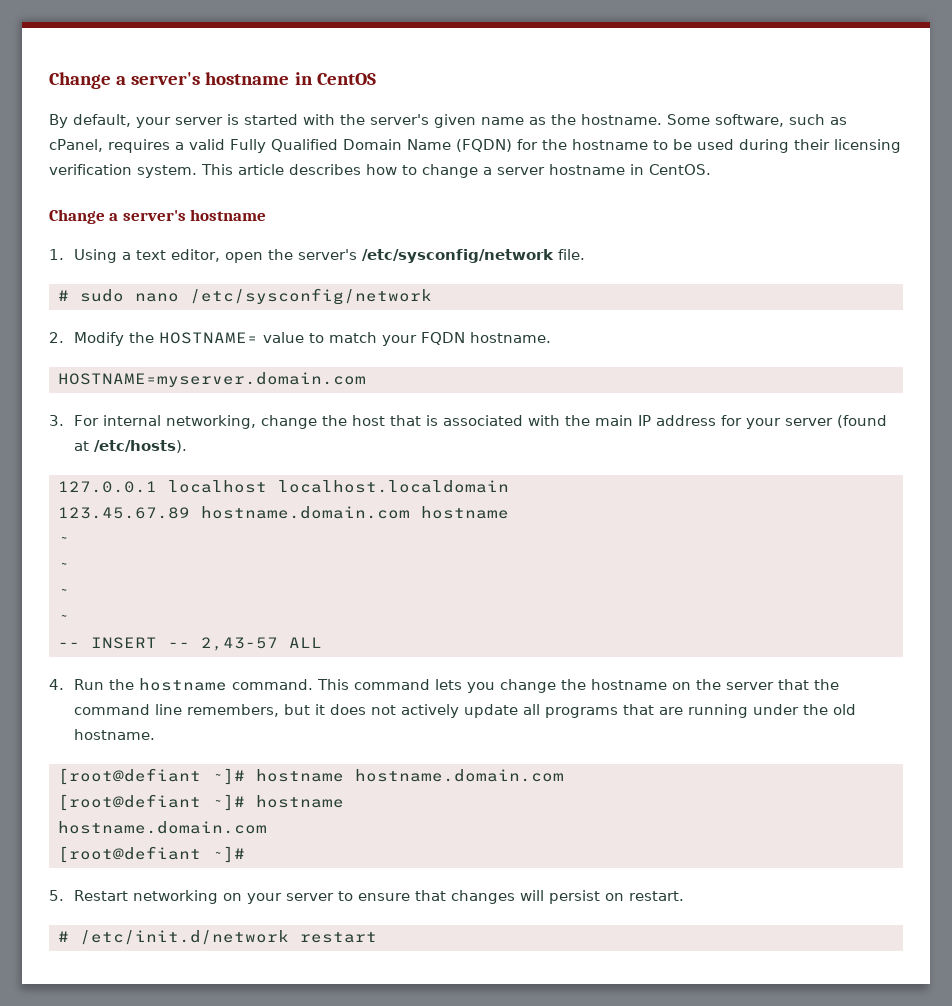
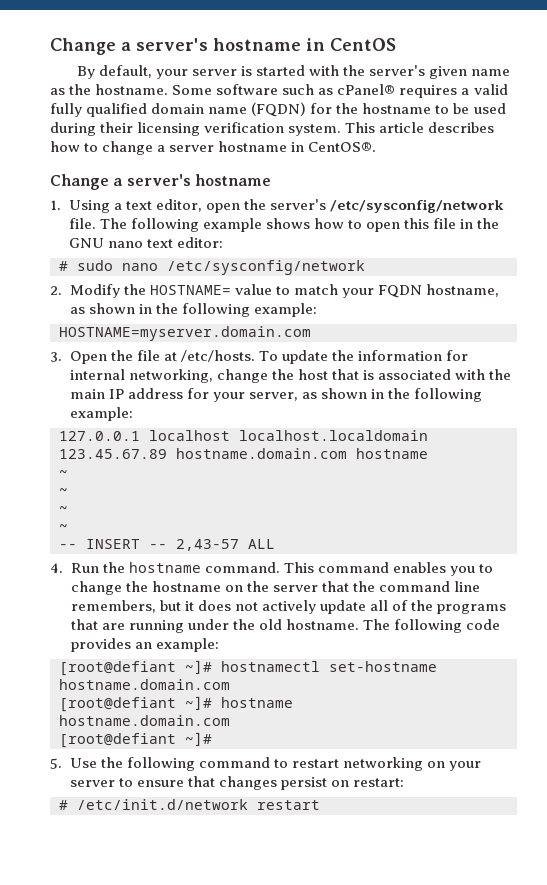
[715,114,784,127] software, -> [216,84,279,95] software
[49,139,103,152] cPanel, -> [337,84,396,95] cPanel®
[230,139,451,153] Fully Qualified Domain Name -> [50,103,248,117] fully qualified domain name
[649,164,711,175] CentOS. -> [308,142,377,152] CentOS®.
(586, 254) none -> [99,218,500,232] [68,237,223,248] The following example shows how to open this file in the GNU nano text editor:
[470,332,552,343] [57,372,366,387] [49,415,100,426] hostname. // HOSTNAME=myserver.domain.com // 3. For -> [425,284,499,297] [69,303,317,317] [59,326,311,341] [50,350,468,364] hostname, as shown in the following example: // HOSTNAME=myserver.domain.com // 3. Open the file at /etc/hosts. To update the information for
[785,415,888,428] [74,440,188,453] server (found at /etc/hosts). -> [248,388,483,402] [69,407,133,421] server, as shown in the following example:
[435,679,496,693] lets you -> [392,562,493,576] enables you to
(541, 709) none -> [391,600,433,611] of the
[57,768,344,785] // [root@defiant ~]# hostname -> [362,619,500,633] [70,638,219,652] [59,660,437,676] The following code provides an example: // [root@defiant ~]# hostnamectl set-hostname
[74,890,129,901] Restart -> [69,757,339,771] Use the following command to restart
[520,890,545,901] will -> (277, 783) none
[629,891,685,901] restart. -> [352,778,404,787] restart:

